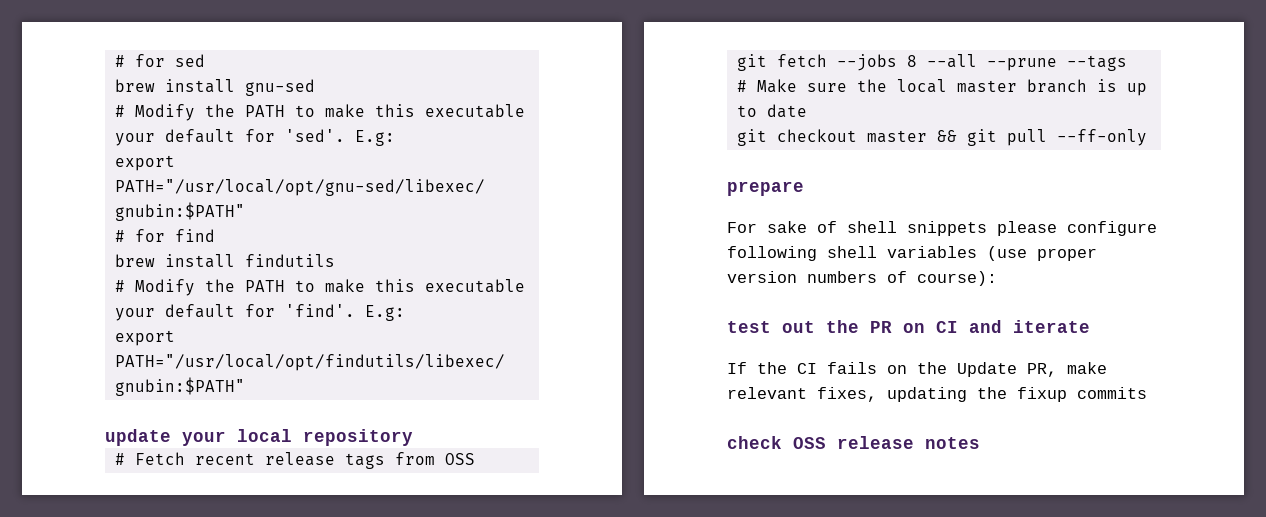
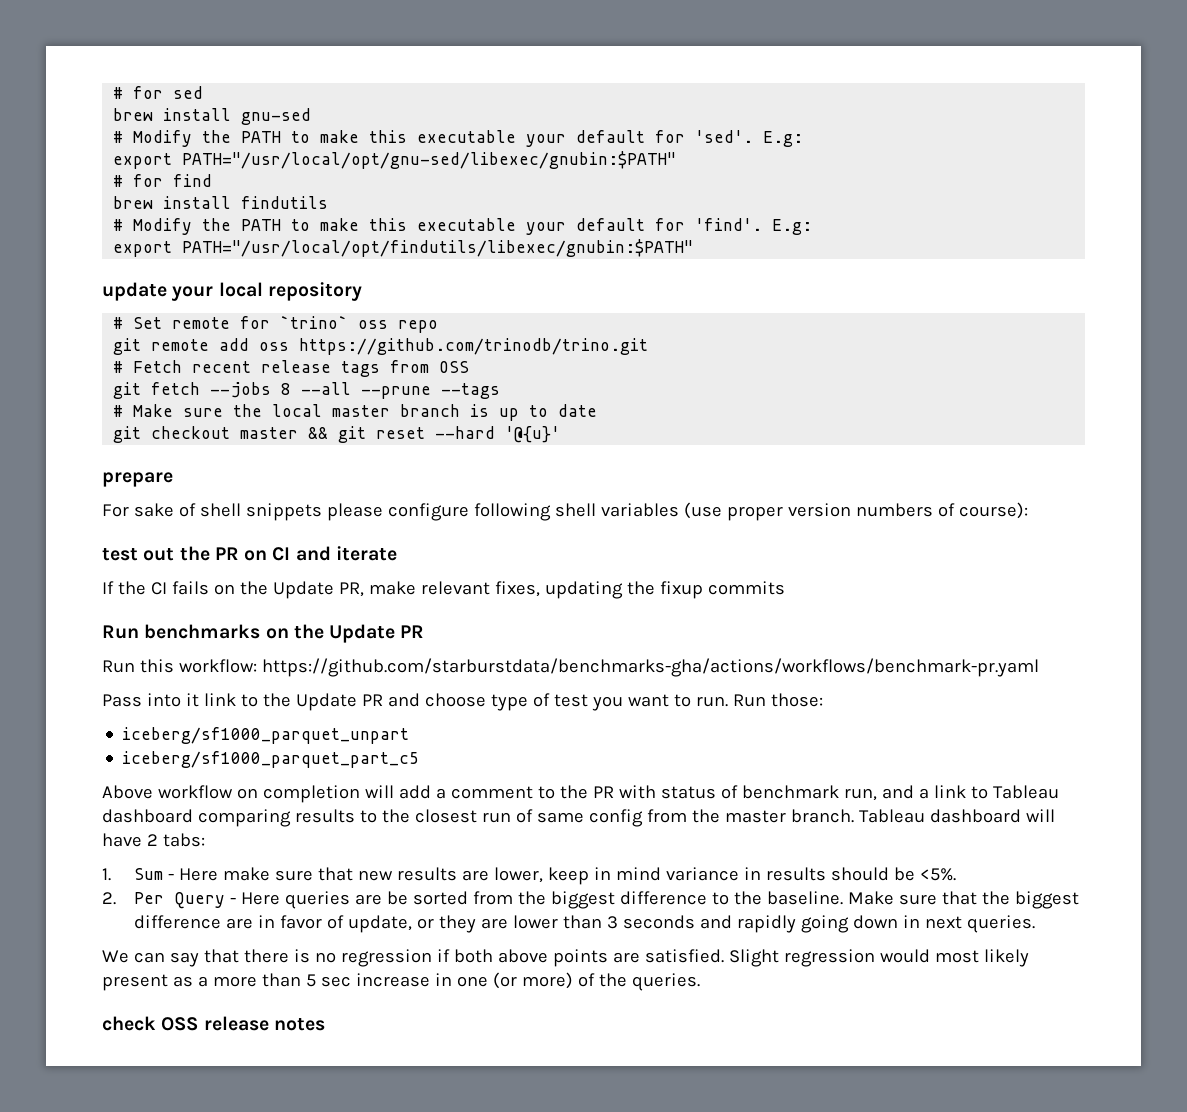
(413, 437) none -> [113,316,439,333] [113,338,649,355] // # Set remote for `trino` oss repo // git remote add oss https://github.com/trinodb/trino.git
[1006,129,1147,146] pull --ff-only -> [376,426,561,443] reset --hard '@{u}'
(1147, 393) none -> [102,624,425,643] [102,658,1039,677] [102,693,823,711] [122,727,410,744] [122,751,420,768] [102,785,1059,803] [102,809,1055,827] [102,833,205,847] [102,867,957,885] [102,891,1080,909] [134,915,1036,933] [102,949,1029,967] [102,972,700,991] // Run benchmarks on the Update PR // Run this workflow: https://github.com/starburstdata/benchmarks-gha/actions/workflows/benchmark-pr.yaml // Pass into it link to the Update PR and choose type of test you want to run. Run those: // iceberg/sf1000_parquet_unpart // iceberg/sf1000_parquet_part_c5 // Above workflow on completion will add a comment to the PR with status of benchmark run, and a link to Tableau dashboard comparing results to the closest run of same config from the master branch. Tableau dashboard will have 2 tabs: // 1. Sum - Here make sure that new results are lower, keep in mind variance in results should be <5%. // 2. Per Query - Here queries are be sorted from the biggest difference to the baseline. Make sure that the biggest difference are in favor of update, or they are lower than 3 seconds and rapidly going down in next queries. // We can say that there is no regression if both above points are satisfied. Slight regression would most likely present as a more than 5 sec increase in one (or more) of the queries.

